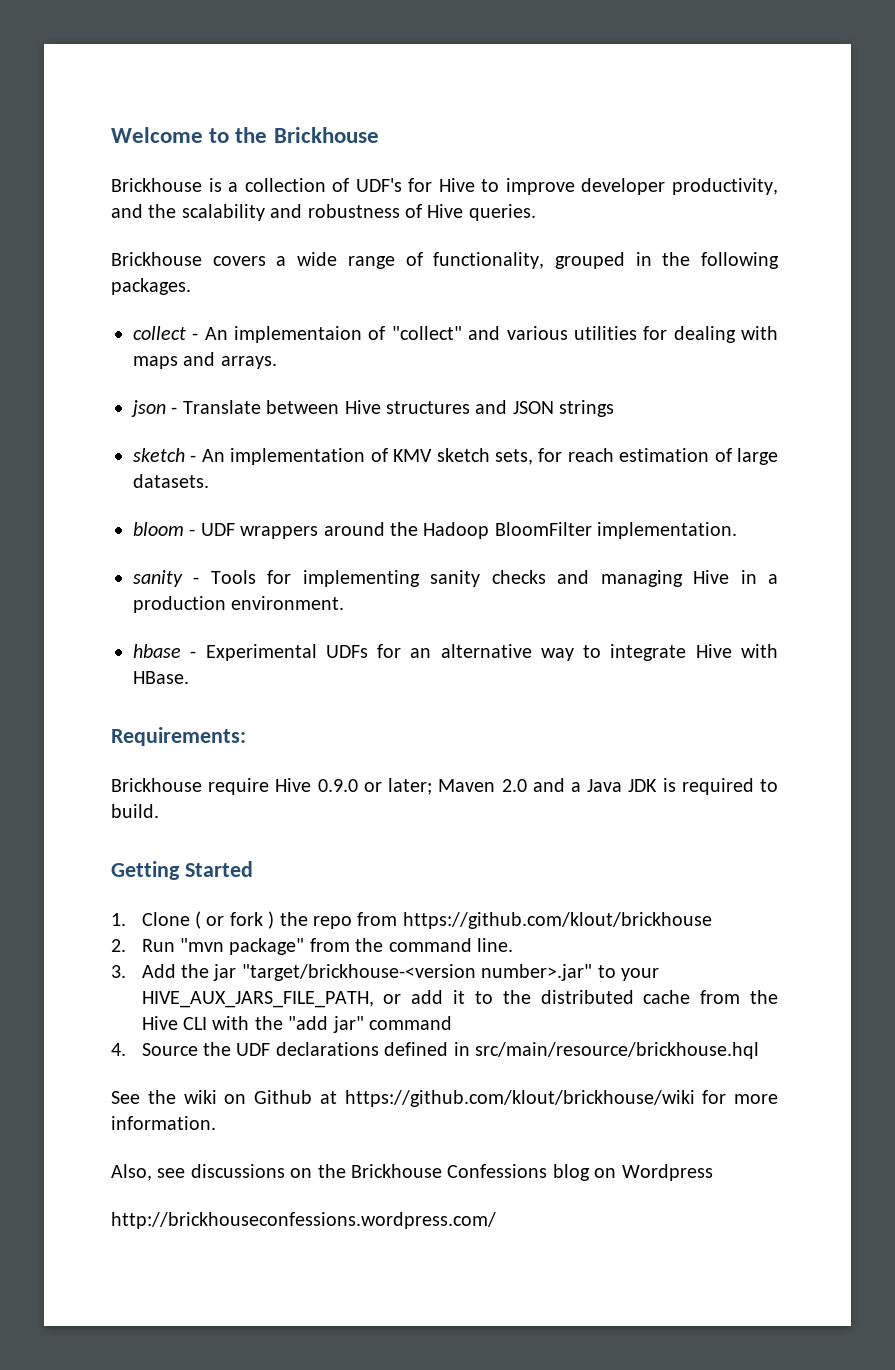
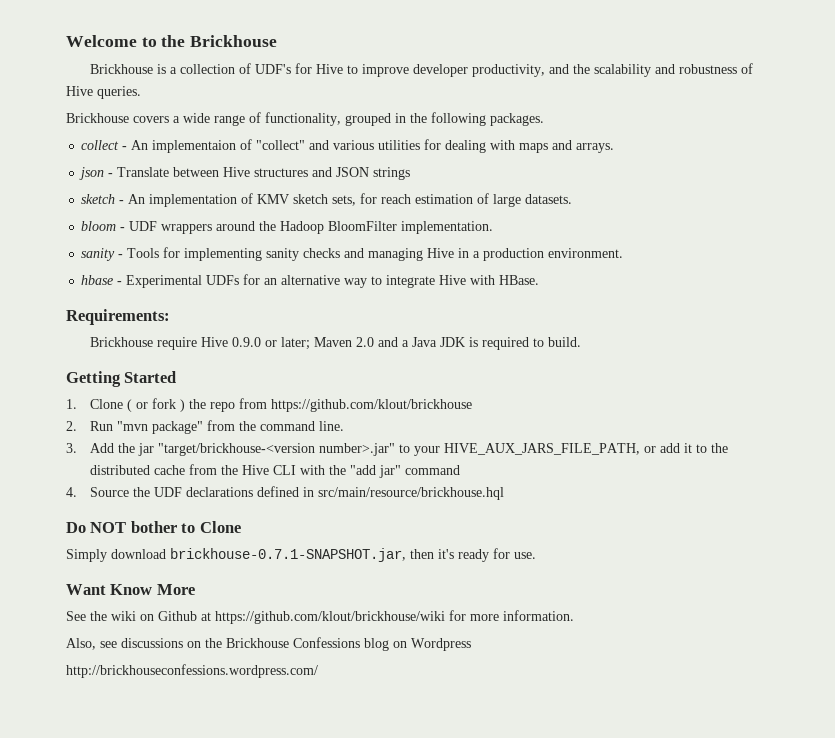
(759, 1050) none -> [66,521,241,533] [66,548,536,562] [66,584,195,595] // Do NOT bother to Clone // Simply download brickhouse-0.7.1-SNAPSHOT.jar, then it's ready for use. // Want Know More

